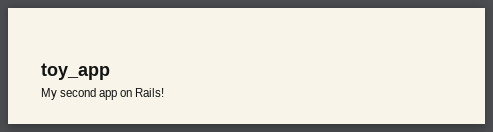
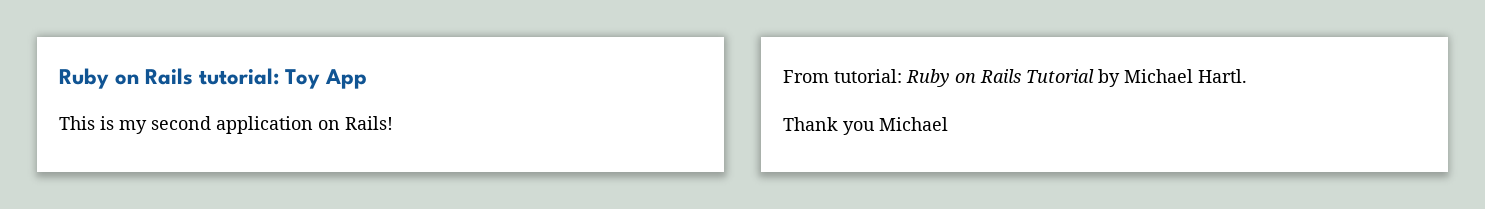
[41,63,110,80] [41,88,165,100] toy_app // My second app on Rails! -> [59,68,368,89] [59,116,393,134] [783,69,1247,87] [783,117,948,135] Ruby on Rails tutorial: Toy App // This is my second application on Rails! // From tutorial: Ruby on Rails Tutorial by Michael Hartl. // Thank you Michael

